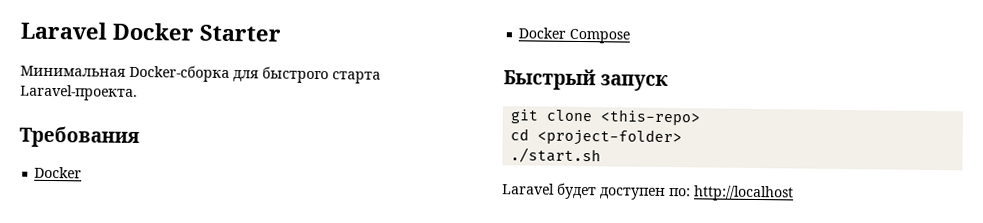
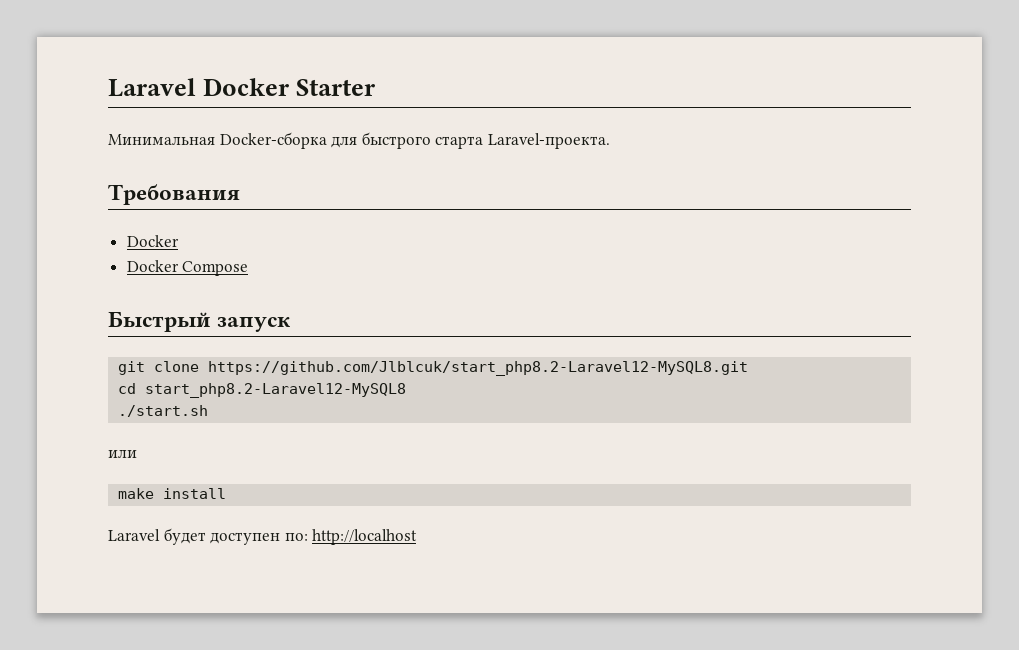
[600,109,702,126] <this-repo> -> [208,361,749,376] https://github.com/Jlblcuk/start_php8.2-Laravel12-MySQL8.git
[537,128,683,147] <project-folder> -> [145,383,407,398] start_php8.2-Laravel12-MySQL8
(602, 155) none -> [108,449,137,458] [118,488,227,499] // или // make install

